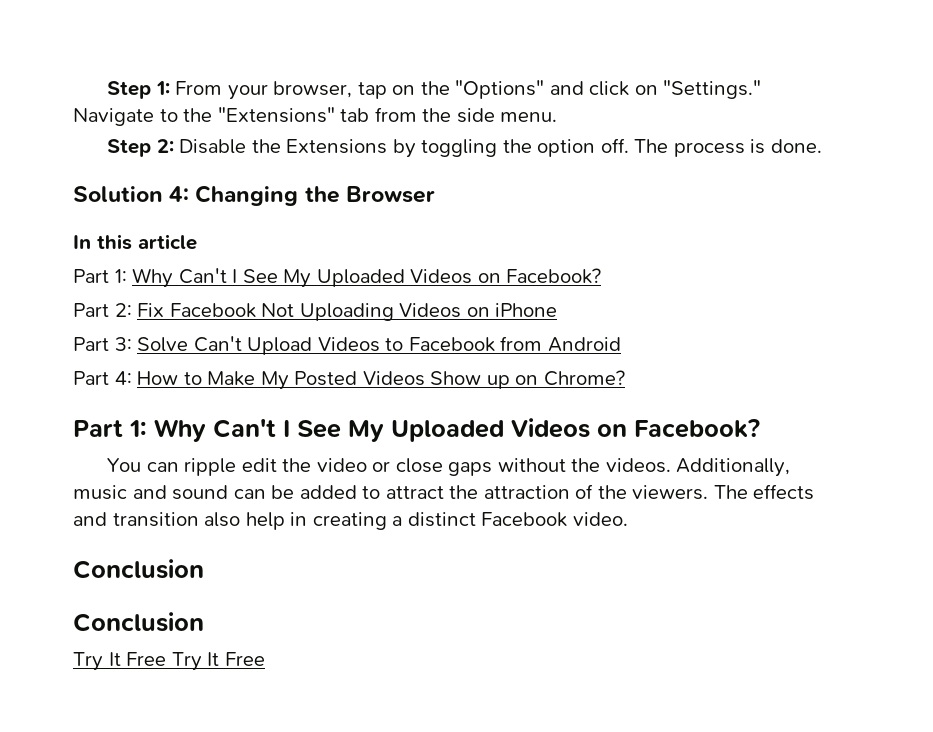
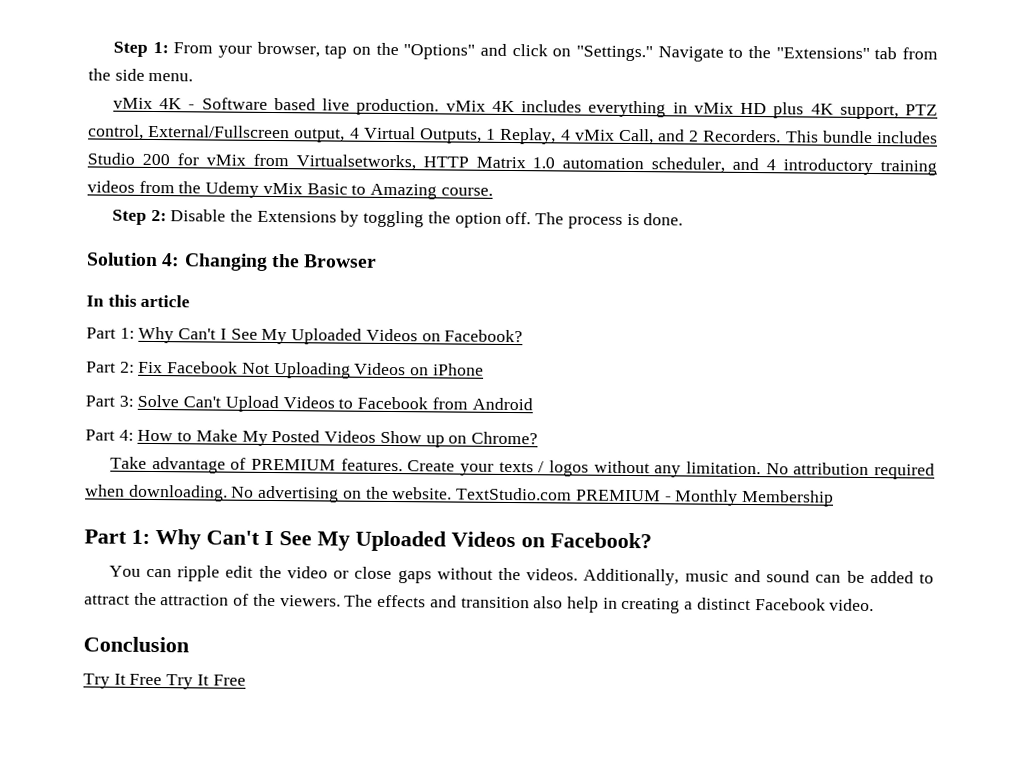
(558, 117) none -> [112,97,938,120] [88,124,938,145] [87,152,938,176] [87,180,493,200] // vMix 4K - Software based live production. vMix 4K includes everything in vMix HD plus 4K support, PTZ control, External/Fullscreen output, 4 Virtual Outputs, 1 Replay, 4 vMix Call, and 2 Recorders. This bundle includes Studio 200 for vMix from Virtualsetworks, HTTP Matrix 1.0 automation scheduler, and 4 introductory training videos from the Udemy vMix Basic to Amazing course.
(625, 378) none -> [109,456,935,480] [85,484,834,507] // Take advantage of PREMIUM features. Create your texts / logos without any limitation. No attribution required when downloading. No advertising on the website. TextStudio.com PREMIUM - Monthly Membership
[73,612,204,632] // Conclusion -> (189, 644) none

